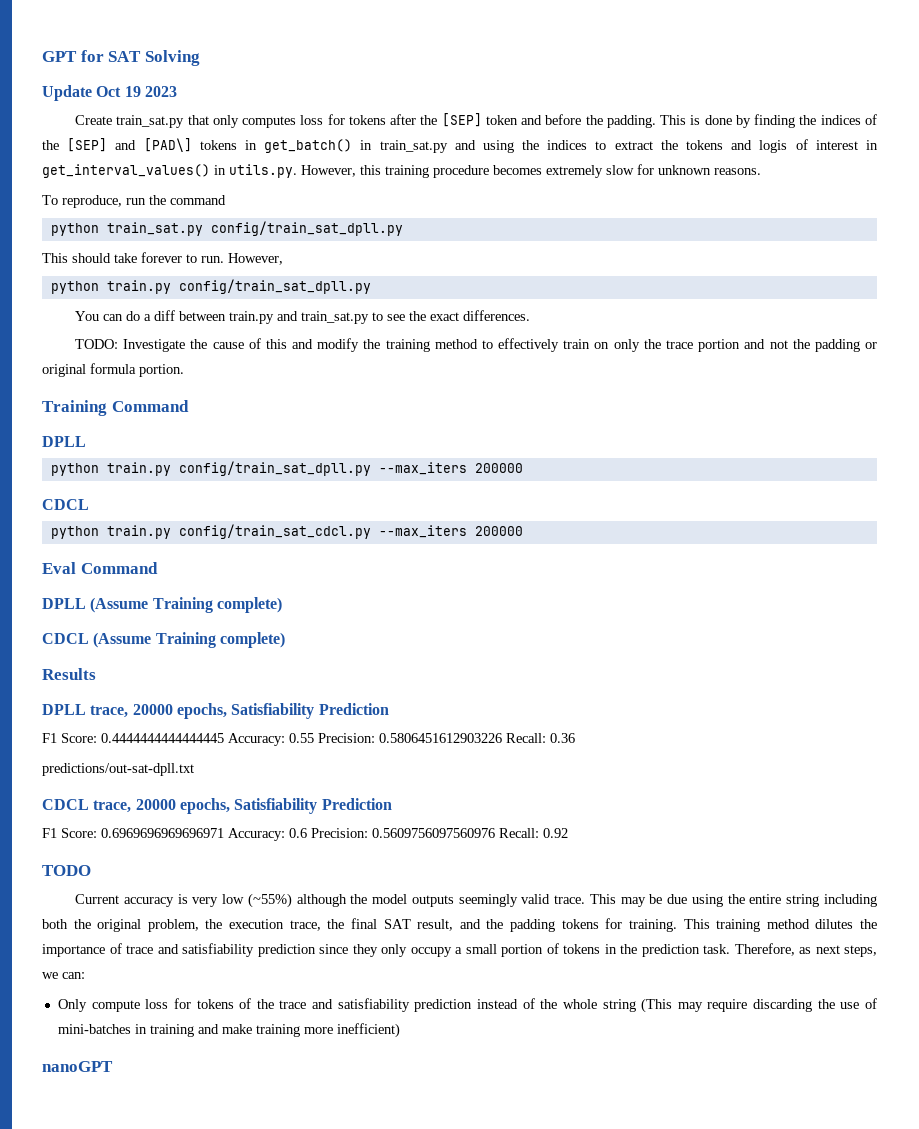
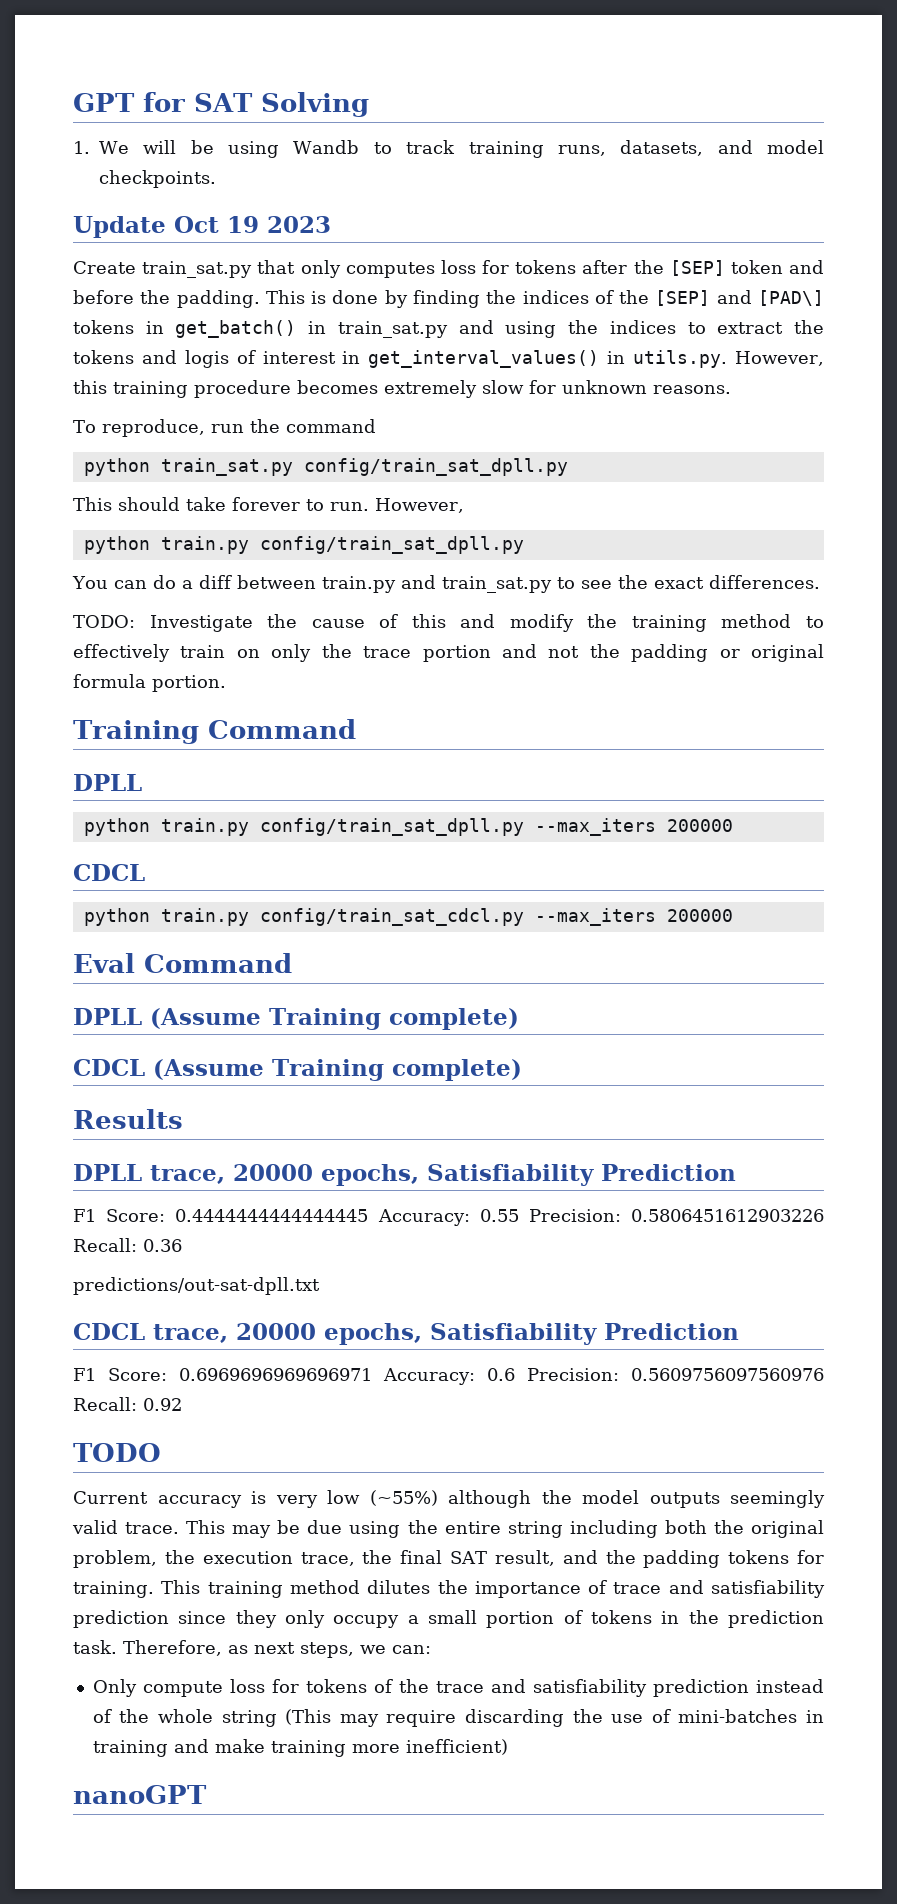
(200, 58) none -> [73,140,824,158] [99,170,216,188] // 1. We will be using Wandb to track training runs, datasets, and model checkpoints.

